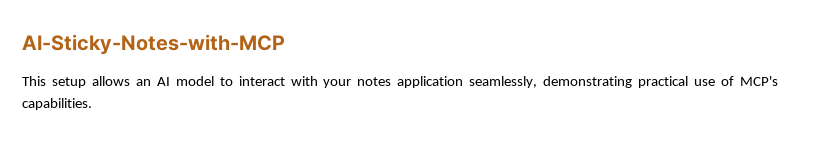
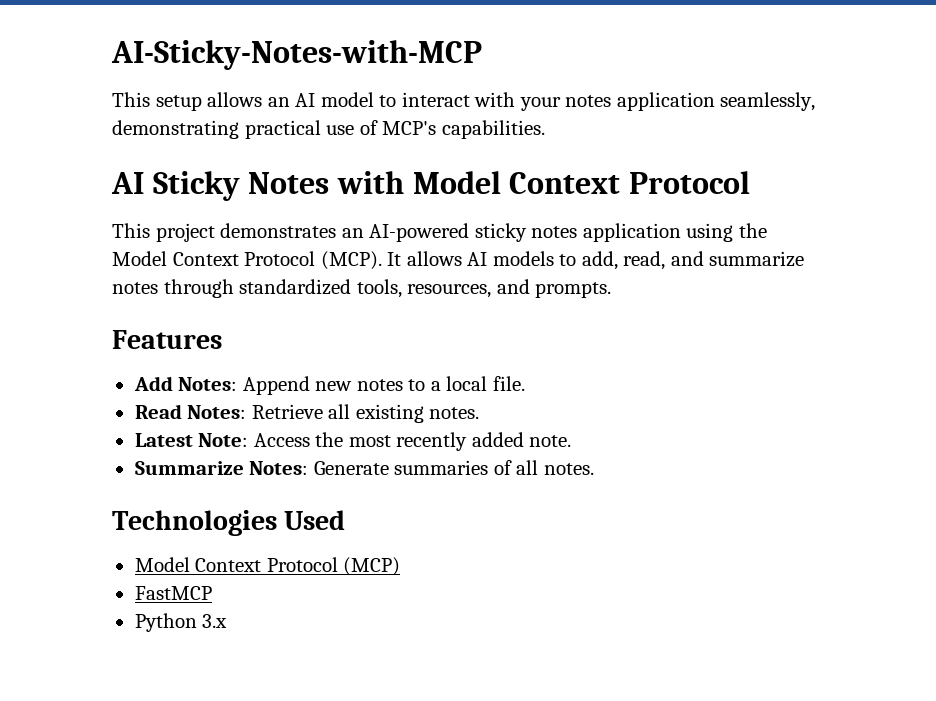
(92, 104) none -> [111,171,750,201] [112,223,767,242] [112,251,805,270] [112,279,612,298] [112,330,222,349] [133,376,525,395] [134,404,480,423] [134,432,572,451] [134,460,594,475] [112,510,346,536] [134,557,401,576] [134,586,212,600] [134,613,228,632] // AI Sticky Notes with Model Context Protocol // This project demonstrates an AI-powered sticky notes application using the Model Context Protocol (MCP). It allows AI models to add, read, and summarize notes through standardized tools, resources, and prompts. // Features // Add Notes: Append new notes to a local file. // Read Notes: Retrieve all existing notes. // Latest Note: Access the most recently added note. // Summarize Notes: Generate summaries of all notes. // Technologies Used // Model Context Protocol (MCP) // FastMCP // Python 3.x

